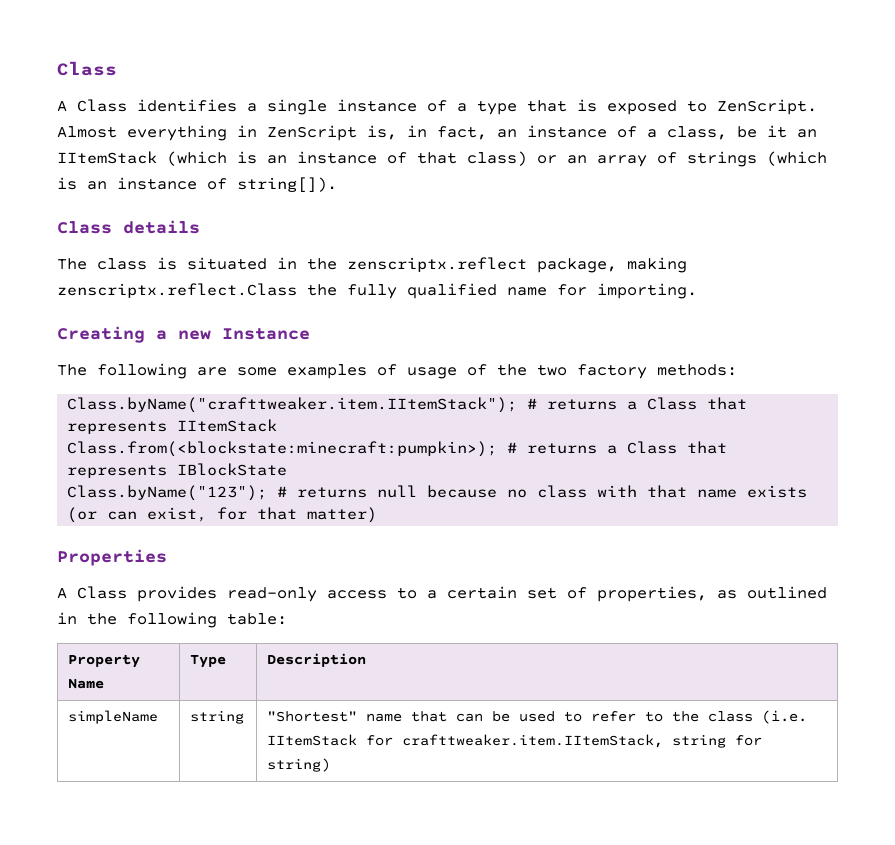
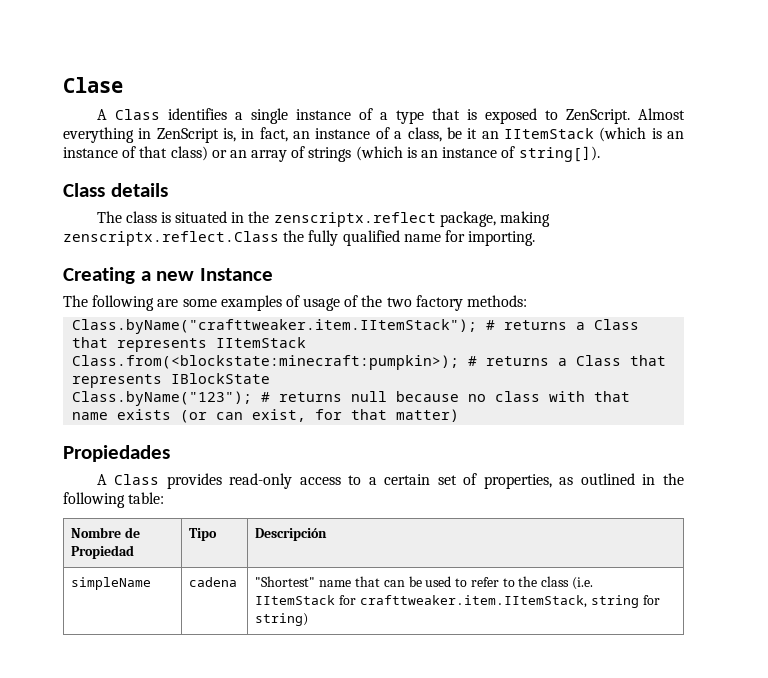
[57,61,117,76] Class -> [63,77,123,93] Clase
[57,549,167,566] Properties -> [63,445,170,462] Propiedades
[67,654,140,668] [67,679,104,689] [189,655,226,668] [266,653,366,667] Property Name | Type | Description -> [71,527,141,538] [71,545,135,559] [189,528,218,541] [255,528,328,541] Nombre de Propiedad | Tipo | Descripción
[189,710,244,724] string -> [189,577,238,587] cadena

